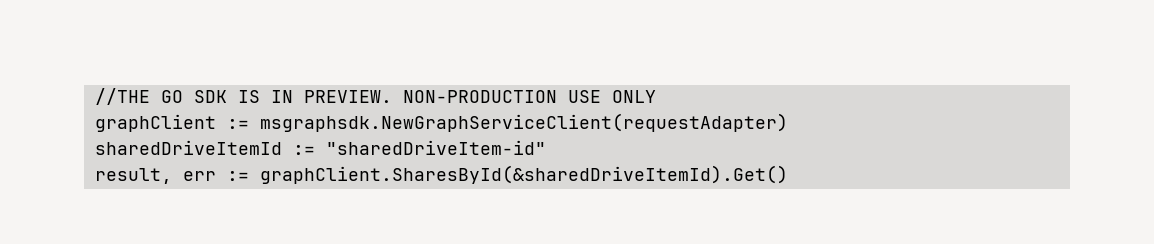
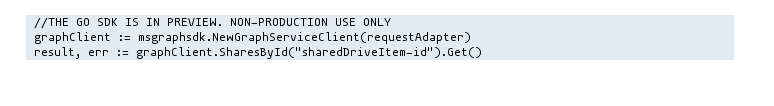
[94,140,546,155] // sharedDriveItemId := "sharedDriveItem-id" -> (471, 38) none
[259,165,788,184] graphClient.SharesById(&sharedDriveItemId).Get() -> [135,47,482,59] graphClient.SharesById("sharedDriveItem-id").Get()

